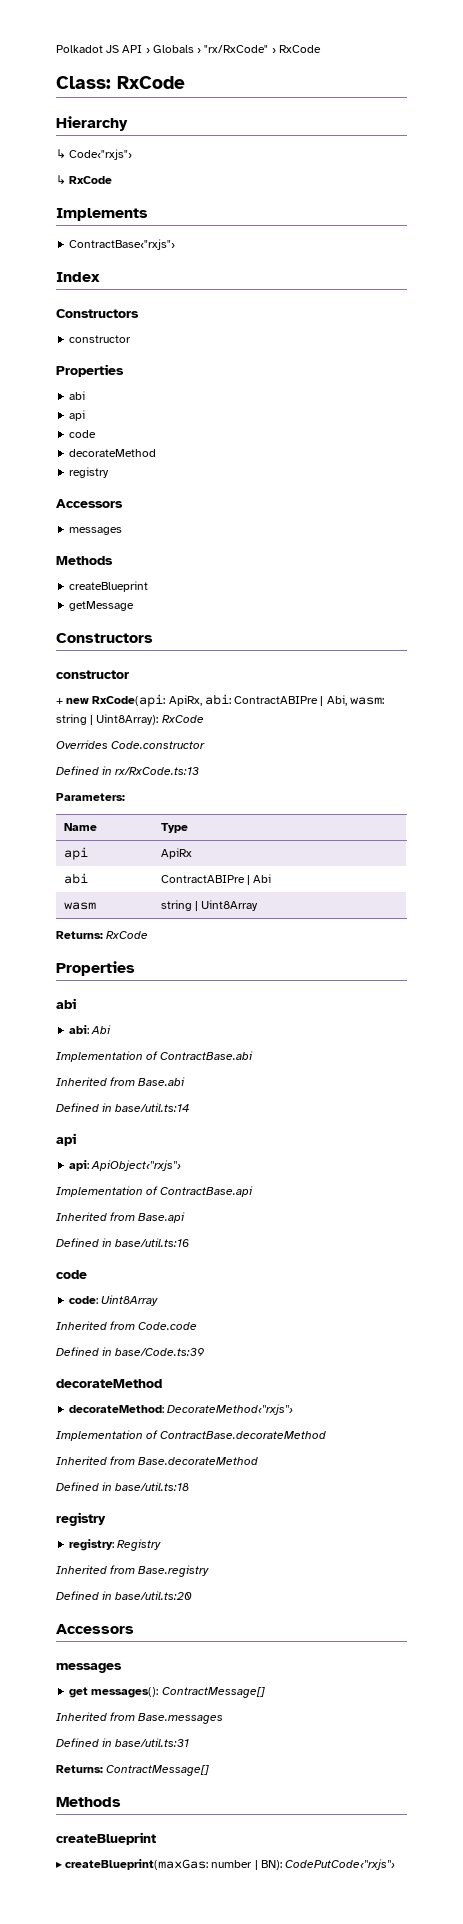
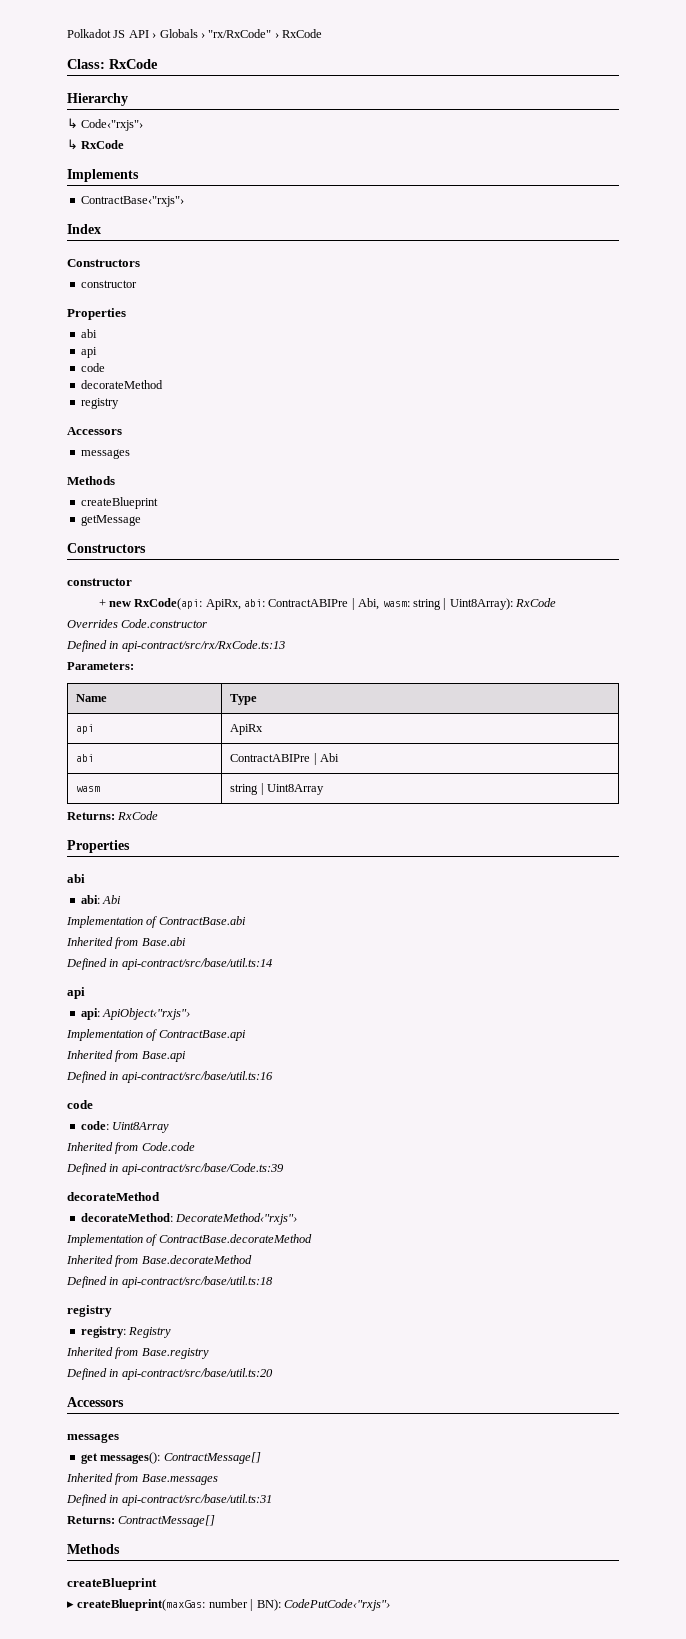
[115,767,200,775] rx/RxCode.ts:13 -> [121,640,285,652] api-contract/src/rx/RxCode.ts:13
[115,1103,191,1112] base/util.ts:14 -> [121,958,272,970] api-contract/src/base/util.ts:14
[115,1238,190,1247] base/util.ts:16 -> [121,1071,273,1083] api-contract/src/base/util.ts:16
[115,1348,205,1356] base/Code.ts:39 -> [121,1163,284,1175] api-contract/src/base/Code.ts:39
[115,1482,190,1491] base/util.ts:18 -> [121,1276,273,1288] api-contract/src/base/util.ts:18
[115,1591,193,1600] base/util.ts:20 -> [121,1368,273,1380] api-contract/src/base/util.ts:20
[115,1738,190,1747] base/util.ts:31 -> [121,1494,272,1506] api-contract/src/base/util.ts:31

